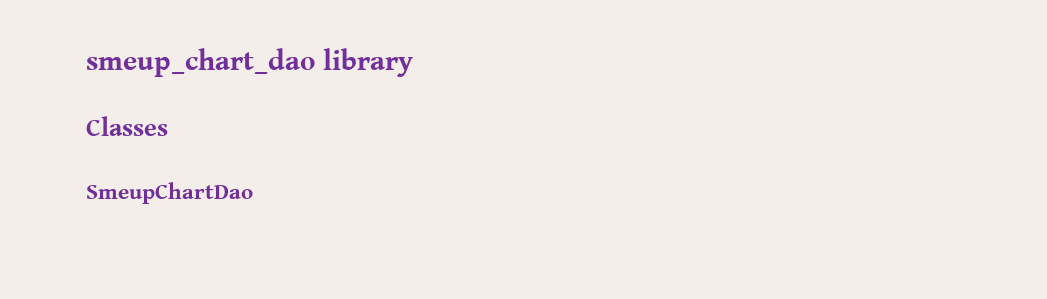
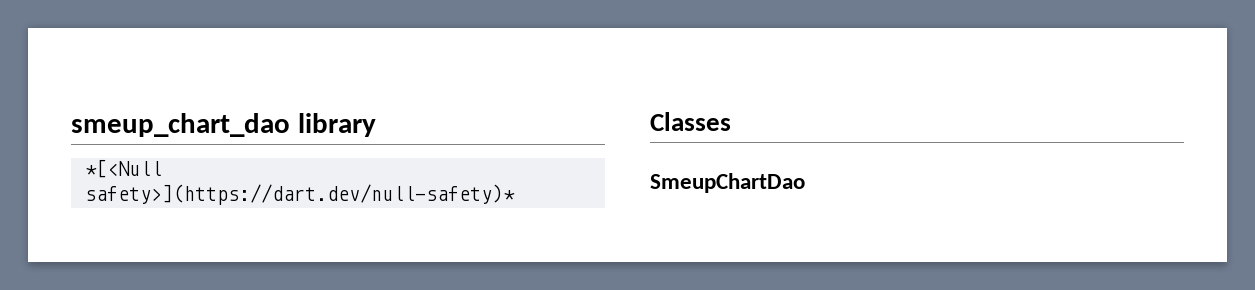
(413, 62) none -> [84,159,162,178] [84,184,515,205] // *[<Null safety>](https://dart.dev/null-safety)*

